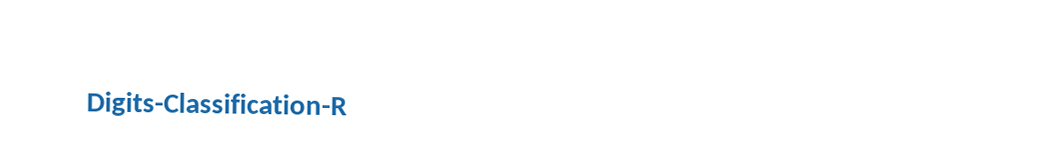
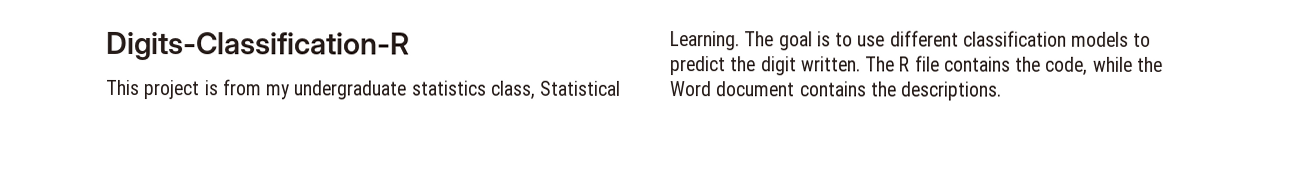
(348, 105) none -> [105,79,622,100] [670,30,1152,51] [670,55,1163,76] [669,81,1003,101] // This project is from my undergraduate statistics class, Statistical Learning. The goal is to use different classification models to predict the digit written. The R file contains the code, while the Word document contains the descriptions.

